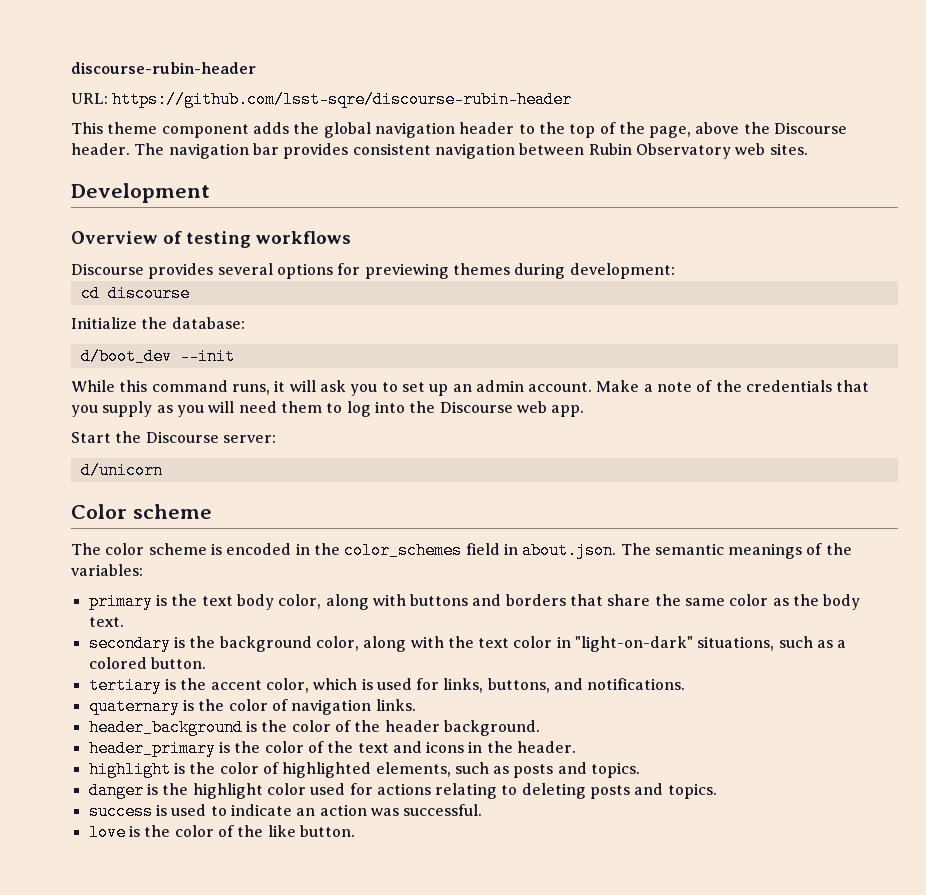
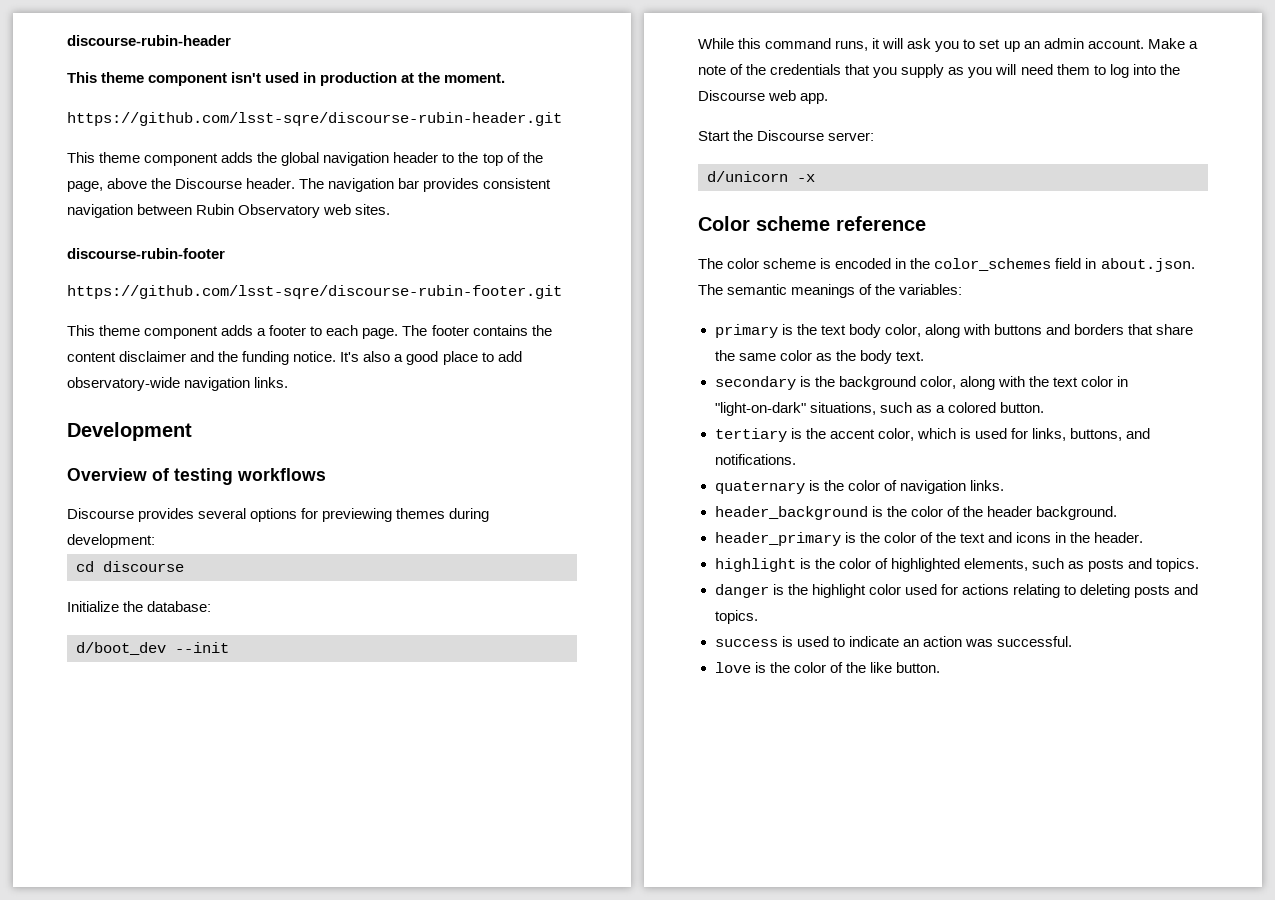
[71,91,573,108] URL: https://github.com/lsst-sqre/discourse-rubin-header -> [67,72,506,86] [67,112,562,126] This theme component isn't used in production at the moment. // https://github.com/lsst-sqre/discourse-rubin-header.git
(808, 149) none -> [67,248,225,259] [67,285,562,299] [67,325,552,339] [67,351,522,365] [67,377,289,391] // discourse-rubin-footer // https://github.com/lsst-sqre/discourse-rubin-footer.git // This theme component adds a footer to each page. The footer contains the content disclaimer and the funding notice. It's also a good place to add observatory-wide navigation links.
(163, 470) none -> [797,174,815,182] -x
(212, 511) none -> [836,216,926,231] reference

